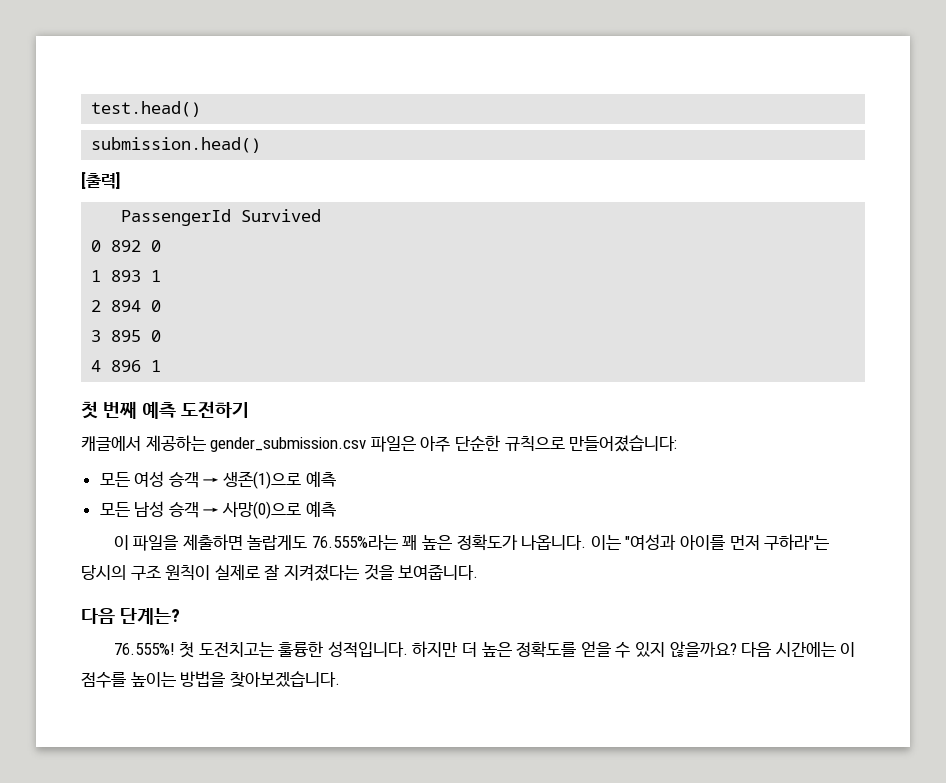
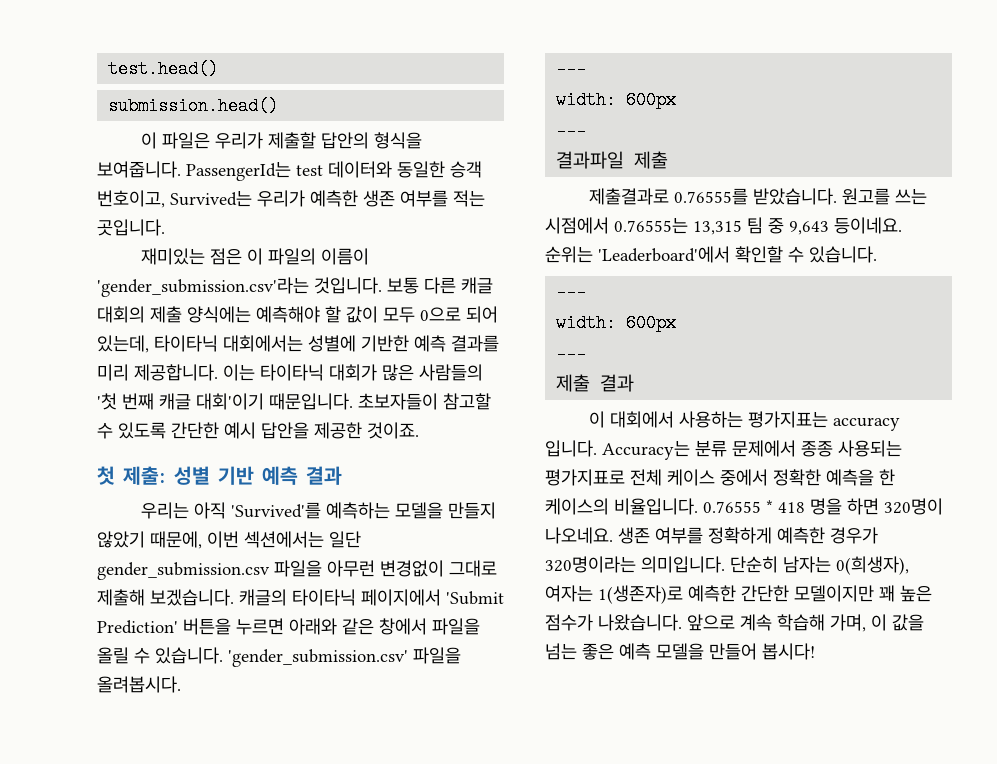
[81,172,120,189] [121,209,322,226] [91,240,162,252] [91,270,162,282] [91,300,162,312] [91,330,162,342] [91,360,162,372] [81,401,249,419] [81,435,678,452] [99,471,336,489] [99,501,336,519] [113,534,830,551] [81,564,479,581] [81,608,180,625] [113,641,856,658] [81,671,340,688] [출력] // PassengerId Survived // 0 892 0 // 1 893 1 // 2 894 0 // 3 895 0 // 4 896 1 // 첫 번째 예측 도전하기 // 캐글에서 제공하는 gender_submission.csv 파일은 아주 단순한 규칙으로 만들어졌습니다: // 모든 여성 승객 → 생존(1)으로 예측 // 모든 남성 승객 → 사망(0)으로 예측 // 이 파일을 제출하면 놀랍게도 76.555%라는 꽤 높은 정확도가 나옵니다. 이는 "여성과 아이를 먼저 구하라"는 당시의 구조 원칙이 실제로 잘 지켜졌다는 것을 보여줍니다. // 다음 단계는? // 76.555%! 첫 도전치고는 훌륭한 성적입니다. 하지만 더 높은 정확도를 얻을 수 있지 않을까요? 다음 시간에는 이 점수를 높이는 방법을 찾아보겠습니다. -> [140,132,422,149] [97,161,482,181] [97,190,485,208] [97,219,165,236] [140,248,369,265] [97,277,493,297] [97,306,498,323] [97,335,499,353] [97,364,483,381] [97,393,491,410] [97,422,419,439] [97,466,342,485] [140,502,496,519] [97,531,361,549] [97,560,497,580] [97,589,504,606] [97,618,480,635] [97,647,461,667] [97,676,181,693] [556,60,587,78] [556,91,677,109] [556,122,587,140] [556,151,669,169] [588,188,927,205] [545,217,902,235] [545,246,877,263] [556,283,587,301] [556,314,677,332] [556,345,587,363] [556,374,635,392] [588,411,900,431] [545,440,902,460] [545,469,895,486] [545,498,943,515] [545,527,878,544] [545,556,909,575] [545,585,932,604] [545,614,924,632] [545,643,815,660] 이 파일은 우리가 제출할 답안의 형식을 보여줍니다. PassengerId는 test 데이터와 동일한 승객 번호이고, Survived는 우리가 예측한 생존 여부를 적는 곳입니다. // 재미있는 점은 이 파일의 이름이 'gender_submission.csv'라는 것입니다. 보통 다른 캐글 대회의 제출 양식에는 예측해야 할 값이 모두 0으로 되어 있는데, 타이타닉 대회에서는 성별에 기반한 예측 결과를 미리 제공합니다. 이는 타이타닉 대회가 많은 사람들의 '첫 번째 캐글 대회'이기 때문입니다. 초보자들이 참고할 수 있도록 간단한 예시 답안을 제공한 것이죠. // 첫 제출: 성별 기반 예측 결과 // 우리는 아직 'Survived'를 예측하는 모델을 만들지 않았기 때문에, 이번 섹션에서는 일단 gender_submission.csv 파일을 아무런 변경없이 그대로 제출해 보겠습니다. 캐글의 타이타닉 페이지에서 'Submit Prediction' 버튼을 누르면 아래와 같은 창에서 파일을 올릴 수 있습니다. 'gender_submission.csv' 파일을 올려봅시다. // --- // width: 600px // --- // 결과파일 제출 // 제출결과로 0.76555를 받았습니다. 원고를 쓰는 시점에서 0.76555는 13,315 팀 중 9,643 등이네요. 순위는 'Leaderboard'에서 확인할 수 있습니다. // --- // width: 600px // --- // 제출 결과 // 이 대회에서 사용하는 평가지표는 accuracy 입니다. Accuracy는 분류 문제에서 종종 사용되는 평가지표로 전체 케이스 중에서 정확한 예측을 한 케이스의 비율입니다. 0.76555 * 418 명을 하면 320명이 나오네요. 생존 여부를 정확하게 예측한 경우가 320명이라는 의미입니다. 단순히 남자는 0(희생자), 여자는 1(생존자)로 예측한 간단한 모델이지만 꽤 높은 점수가 나왔습니다. 앞으로 계속 학습해 가며, 이 값을 넘는 좋은 예측 모델을 만들어 봅시다!

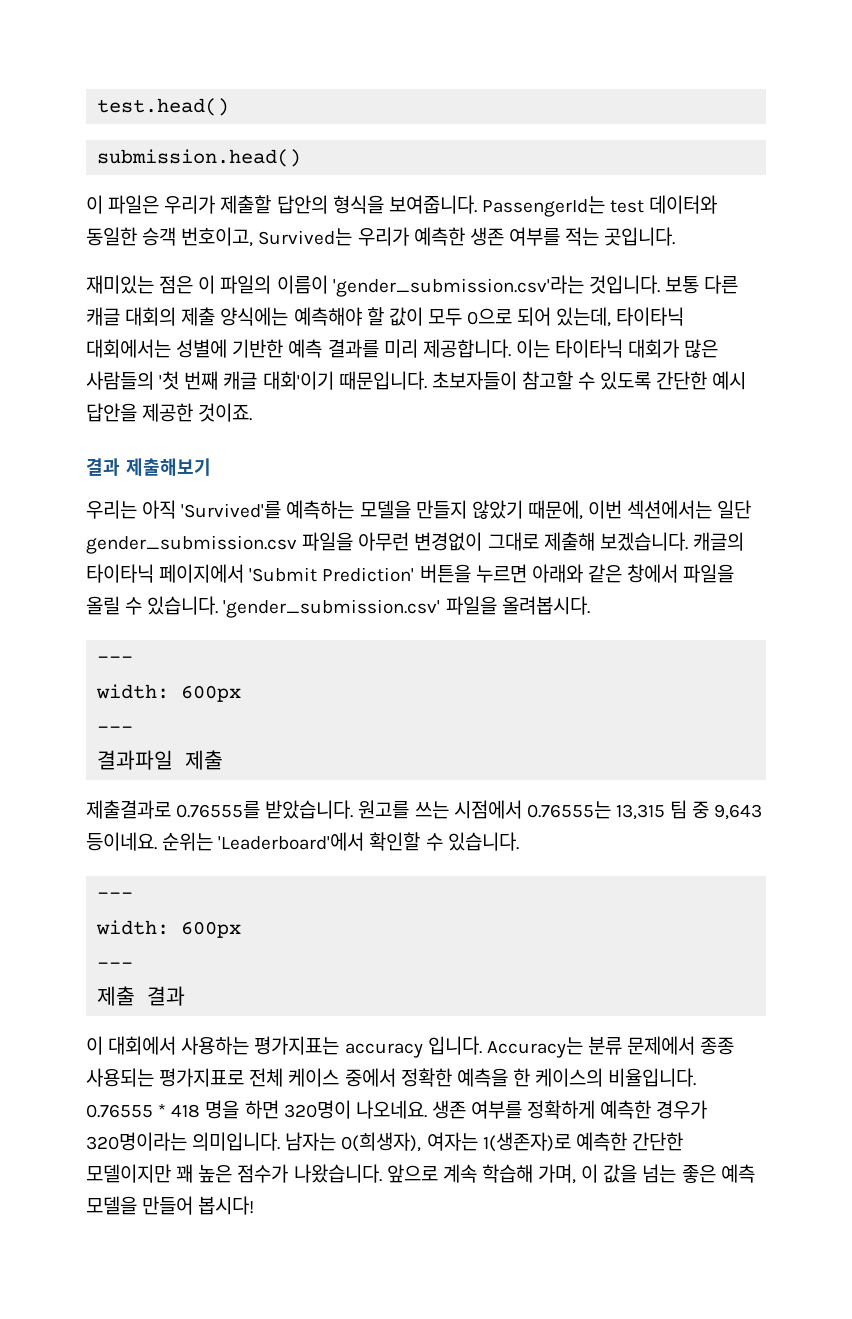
[97,466,342,485] 첫 제출: 성별 기반 예측 결과 -> [86,458,211,476] 결과 제출해보기
[730,556,778,573] 단순히 -> (281, 1141) none

